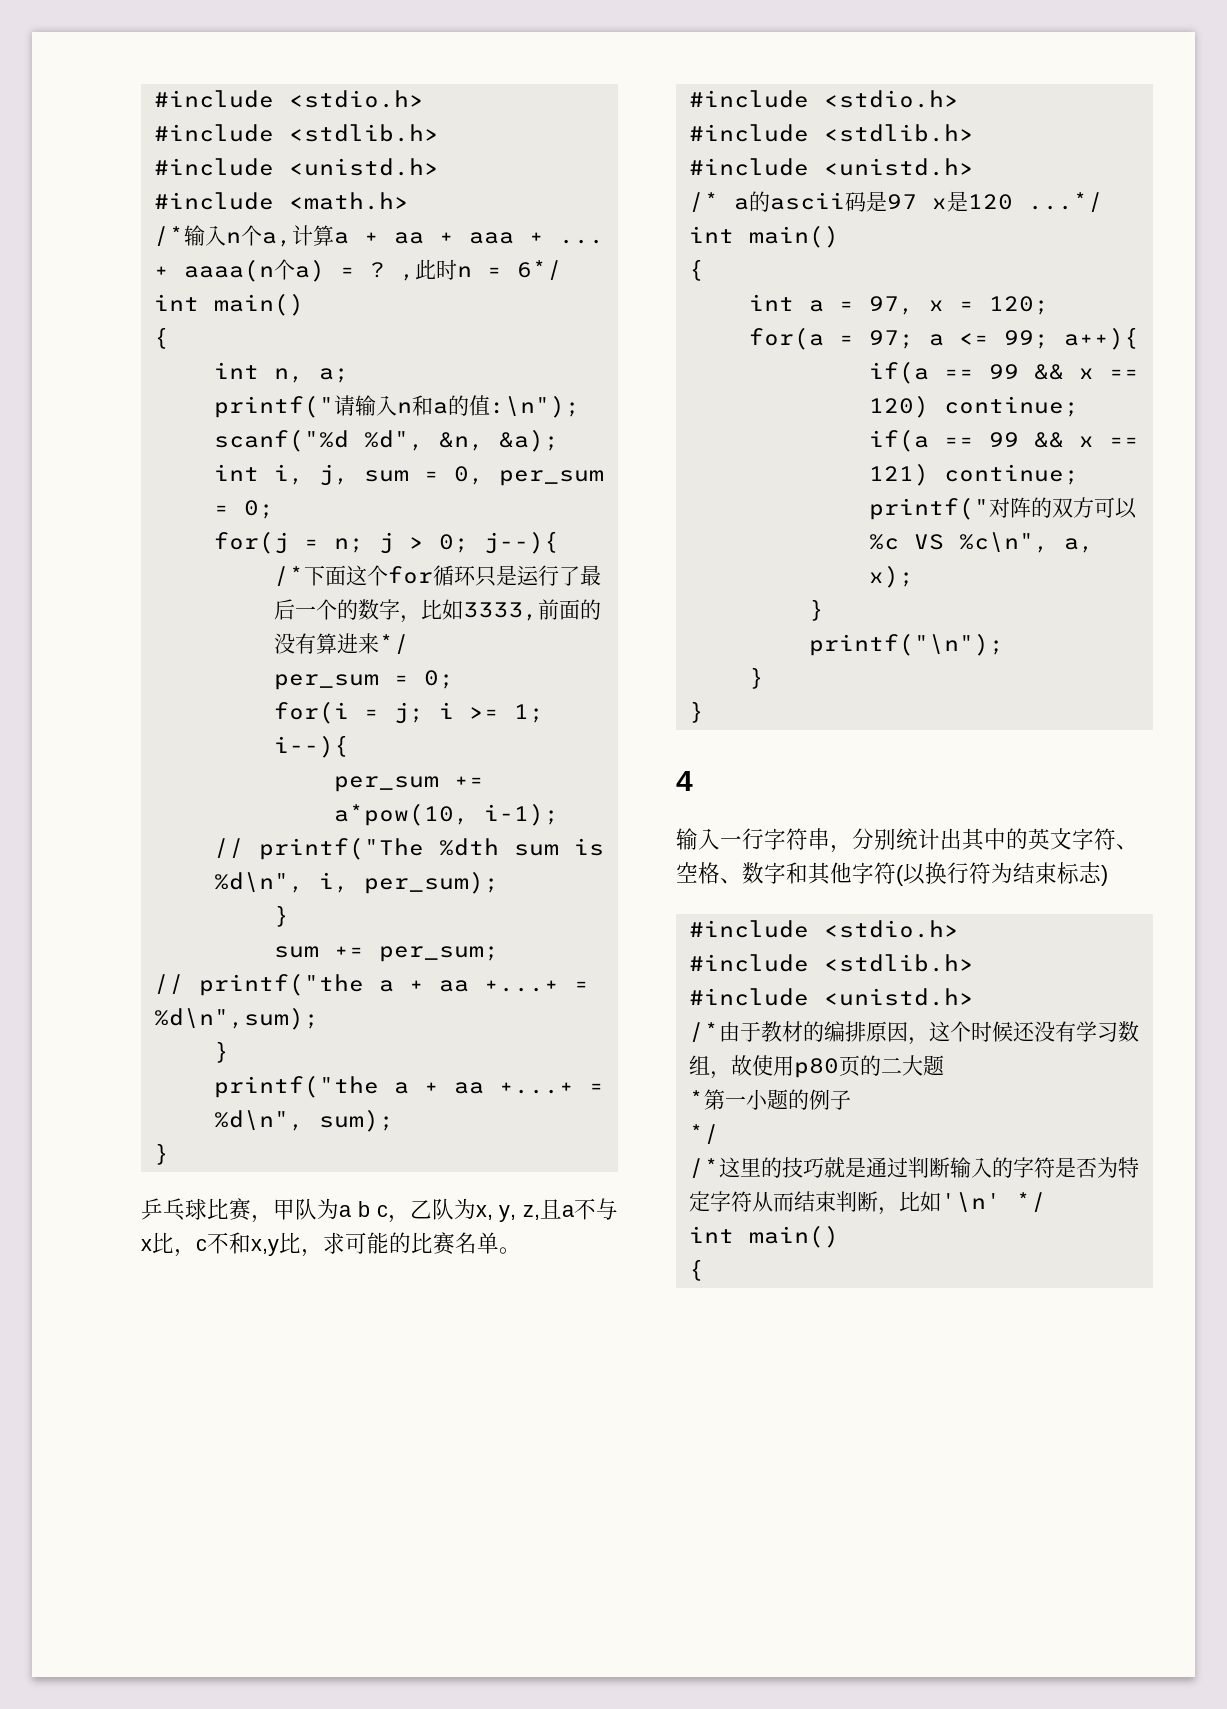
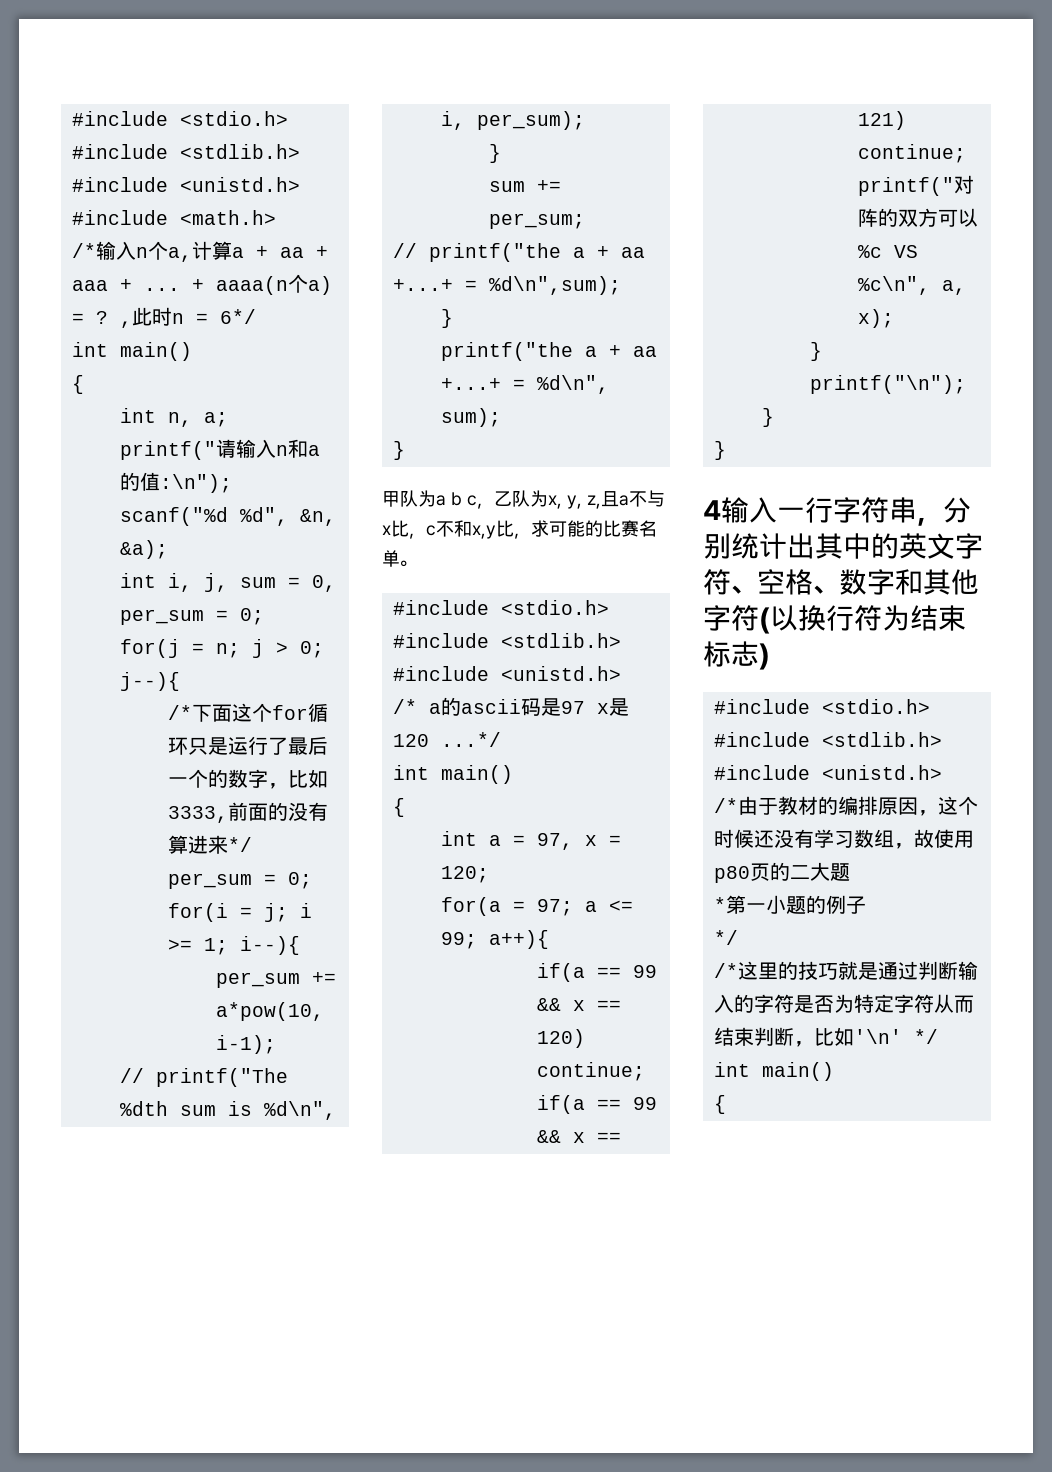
[141,1198,273,1223] 乒乓球比赛， -> (405, 450) none
(693, 781) // -> (721, 510) none

